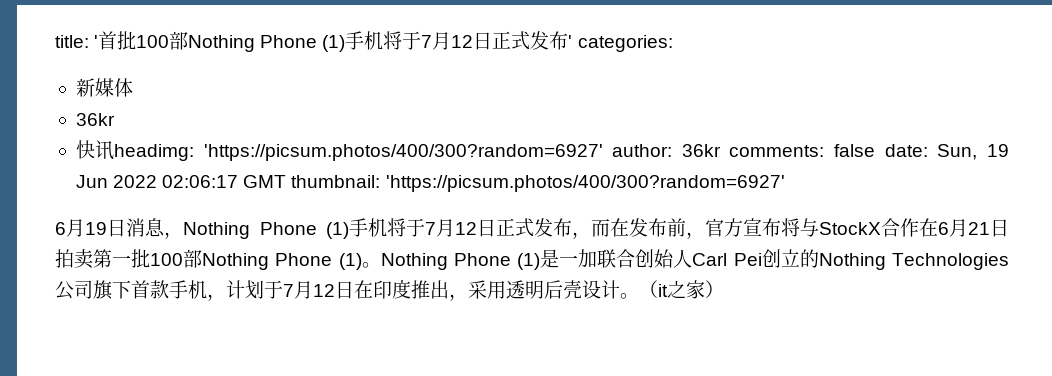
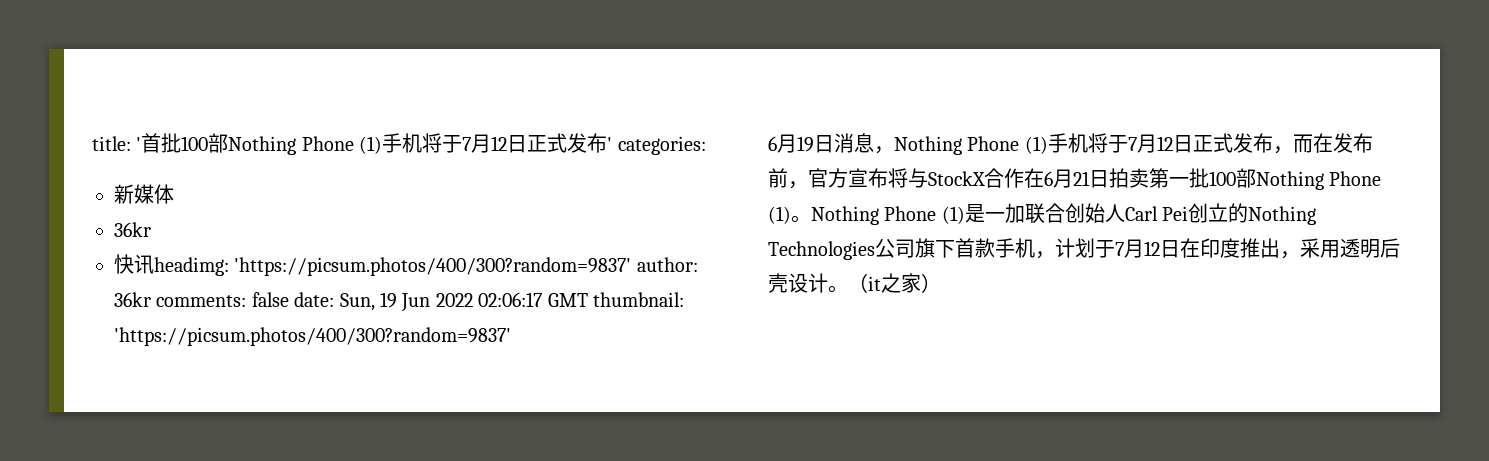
[203,144,603,161] 'https://picsum.photos/400/300?random=6927' -> [234,257,632,276] 'https://picsum.photos/400/300?random=9837'
[385,175,785,192] 'https://picsum.photos/400/300?random=6927' -> [114,327,511,346] 'https://picsum.photos/400/300?random=9837'

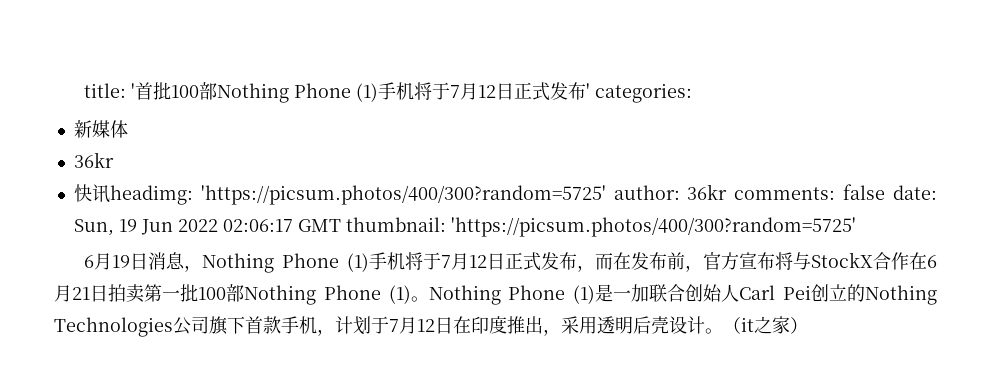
[234,257,632,276] 'https://picsum.photos/400/300?random=9837' -> [200,185,606,205] 'https://picsum.photos/400/300?random=5725'
[114,327,511,346] 'https://picsum.photos/400/300?random=9837' -> [450,217,856,237] 'https://picsum.photos/400/300?random=5725'

